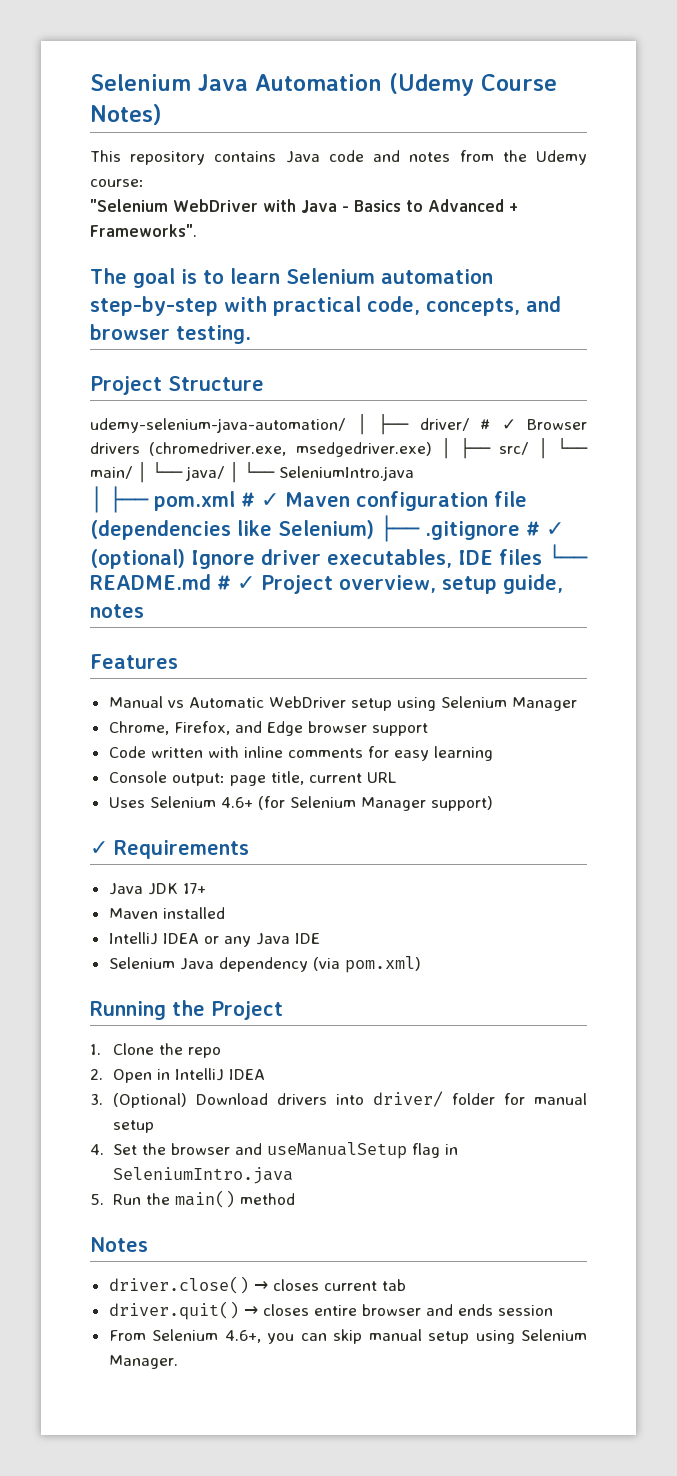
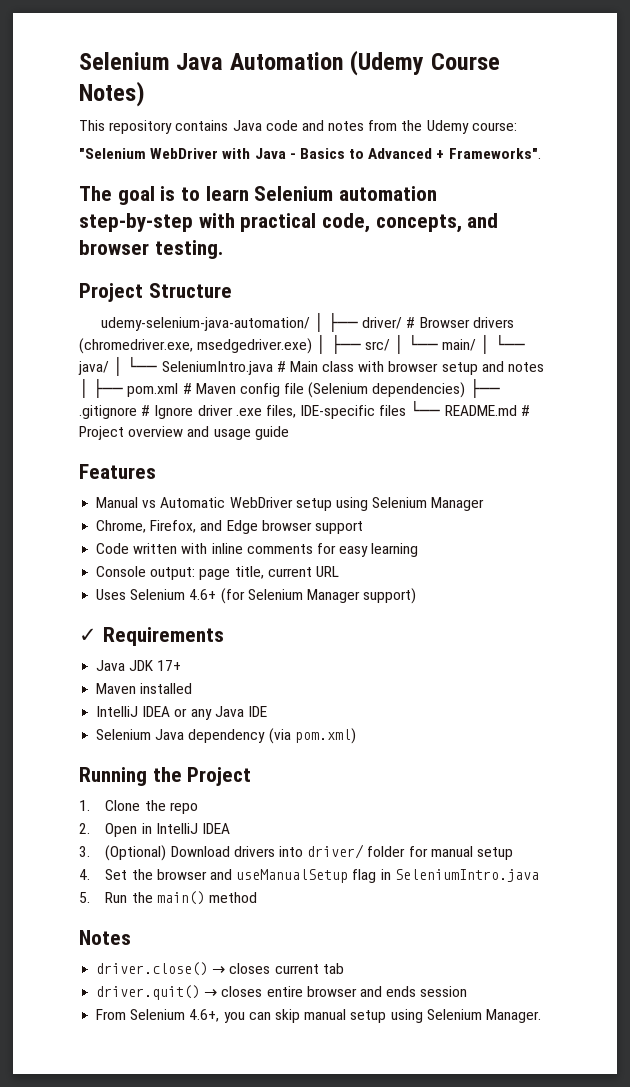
[501,419,516,430] ✓ -> (416, 322) none
[90,486,527,513] [90,515,564,542] [90,544,588,569] [90,574,563,594] [90,604,144,618] // │ ├── pom.xml # ✓ Maven configuration file (dependencies like Selenium) ├── .gitignore # ✓ (optional) Ignore driver executables, IDE files └── README.md # ✓ Project overview, setup guide, notes -> [276,361,545,375] [79,378,500,398] [79,400,530,419] [79,426,289,440] # Main class with browser setup and notes │ ├── pom.xml # Maven config file (Selenium dependencies) ├── .gitignore # Ignore driver .exe files, IDE-specific files └── README.md # Project overview and usage guide

